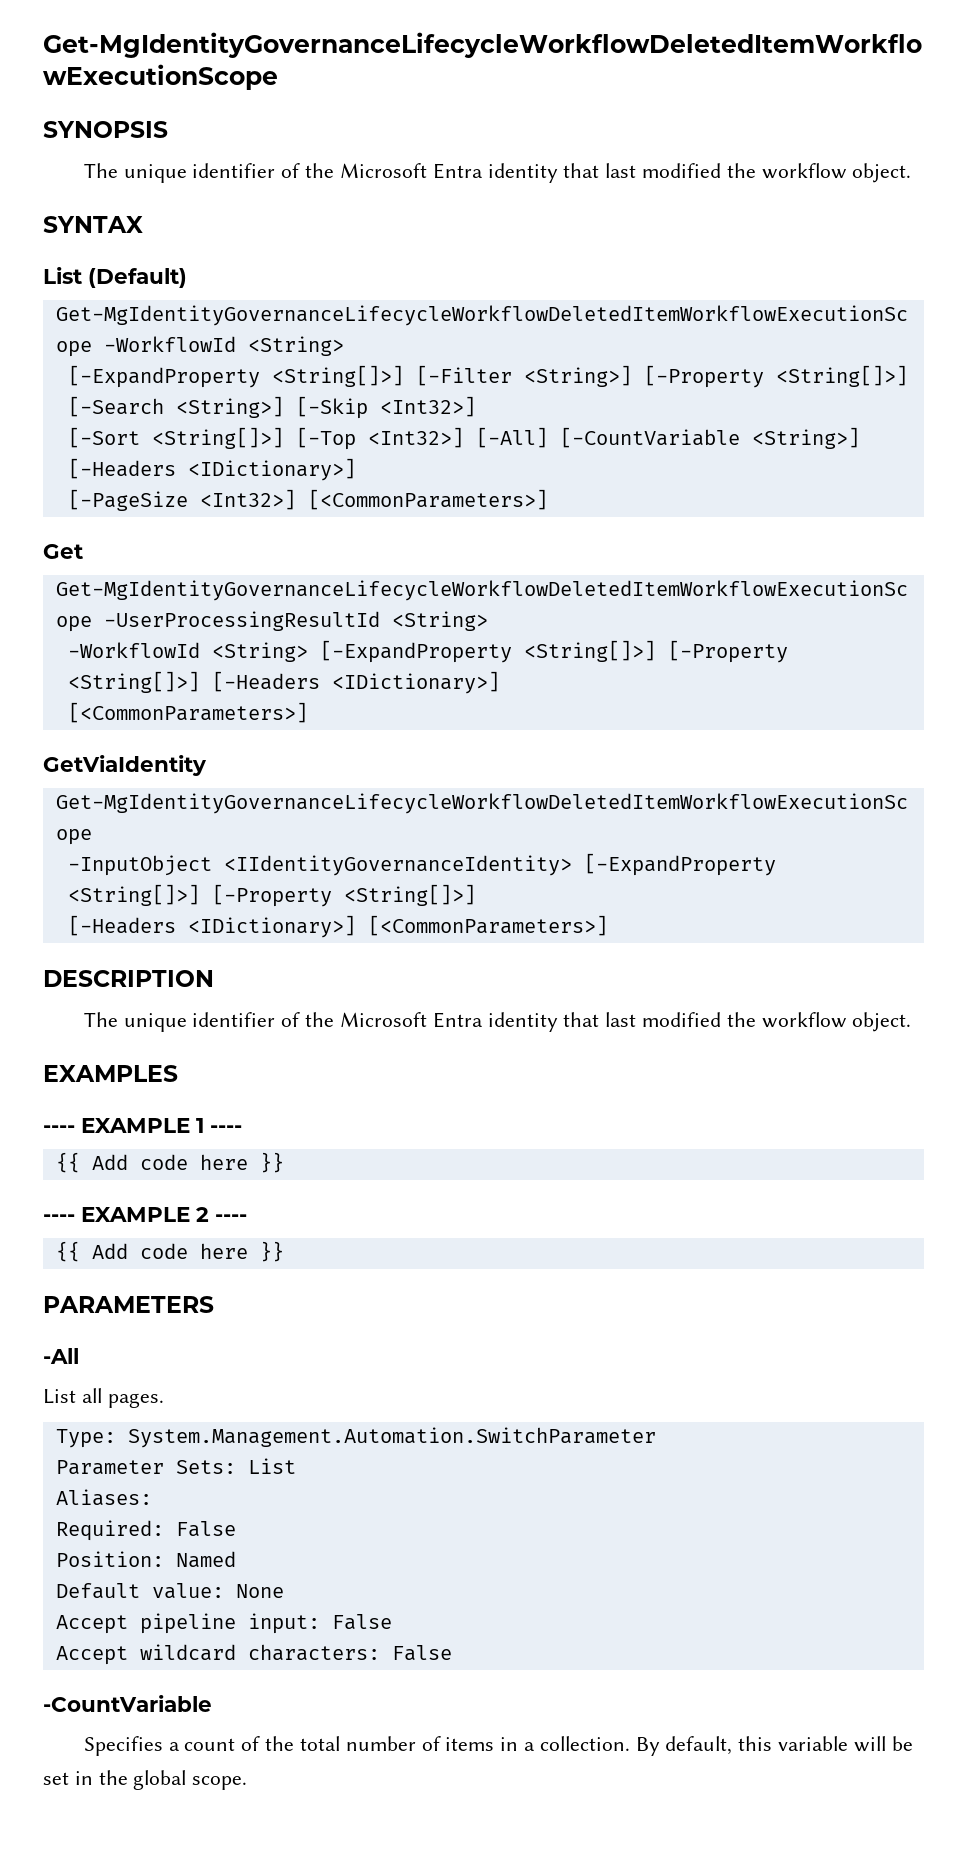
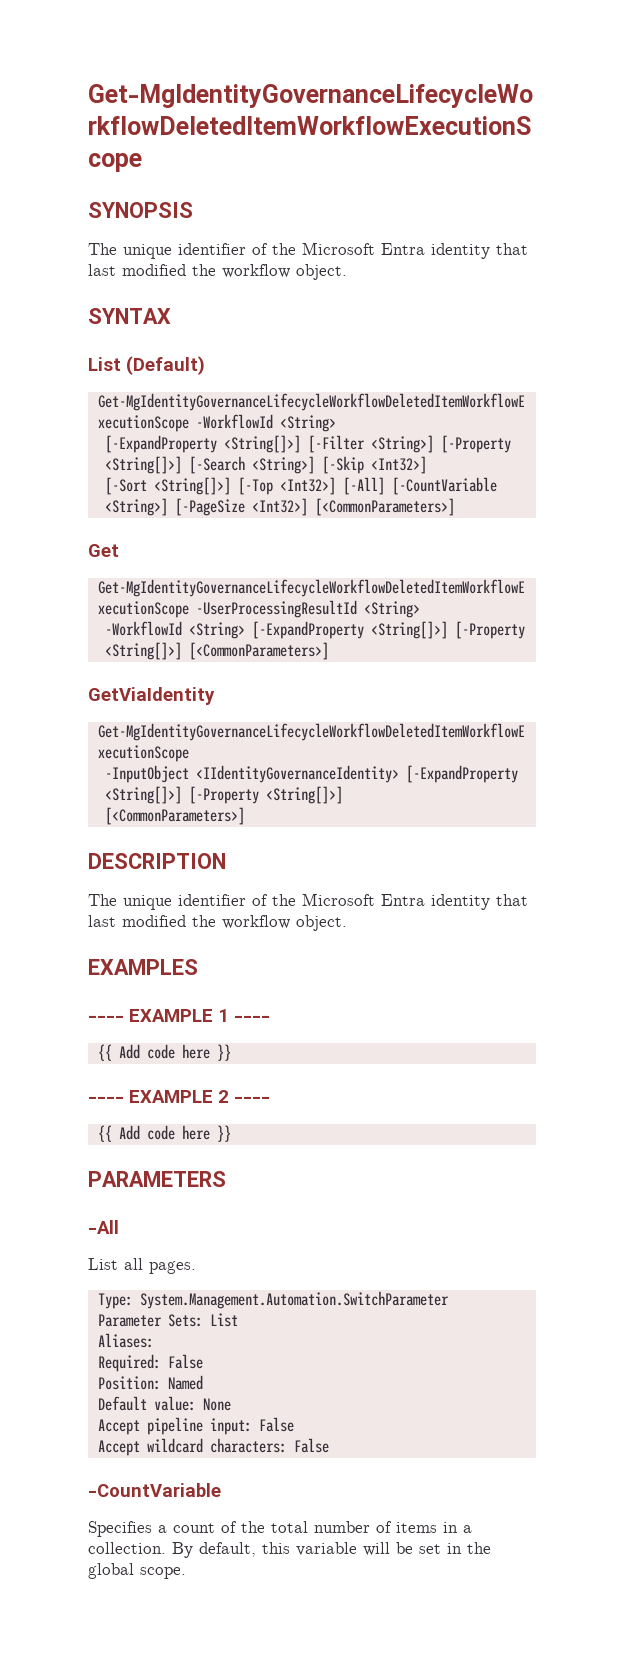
[67,458,356,481] [-Headers <IDictionary>] // -> (168, 507) none
[211,671,500,694] [-Headers <IDictionary>] // -> (182, 651) none
[67,915,356,938] [-Headers <IDictionary>] -> (343, 795) none

